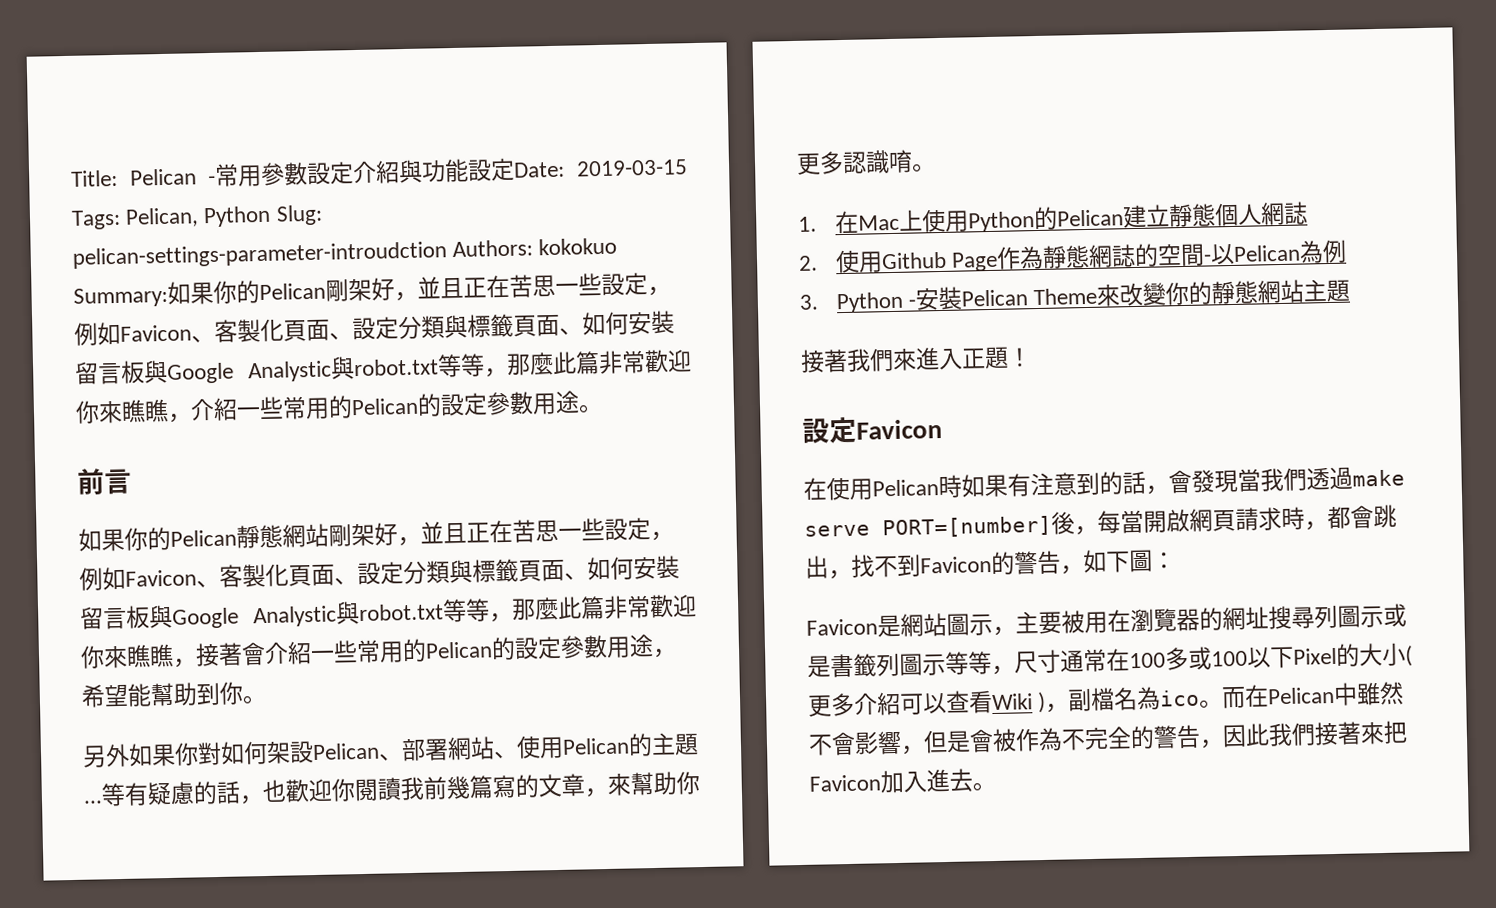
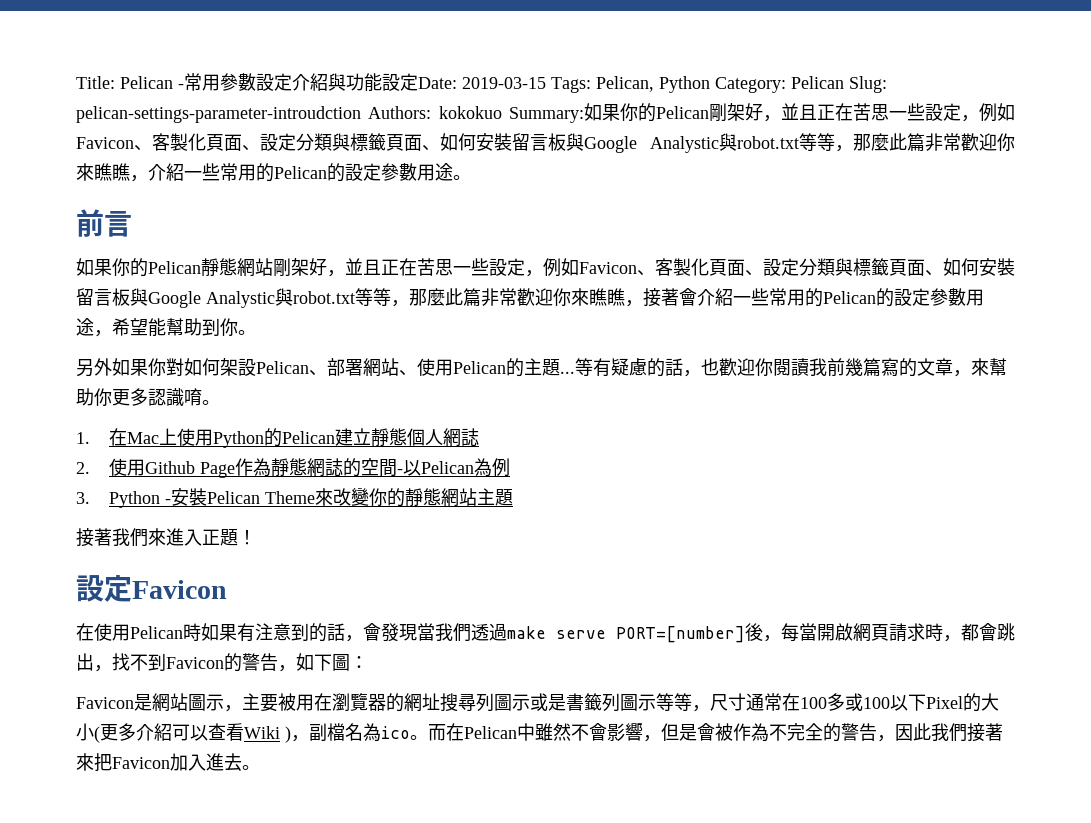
(272, 216) none -> [715,76,844,93] Category: Pelican

